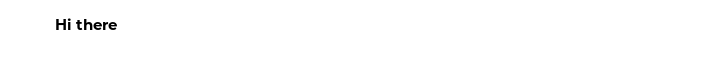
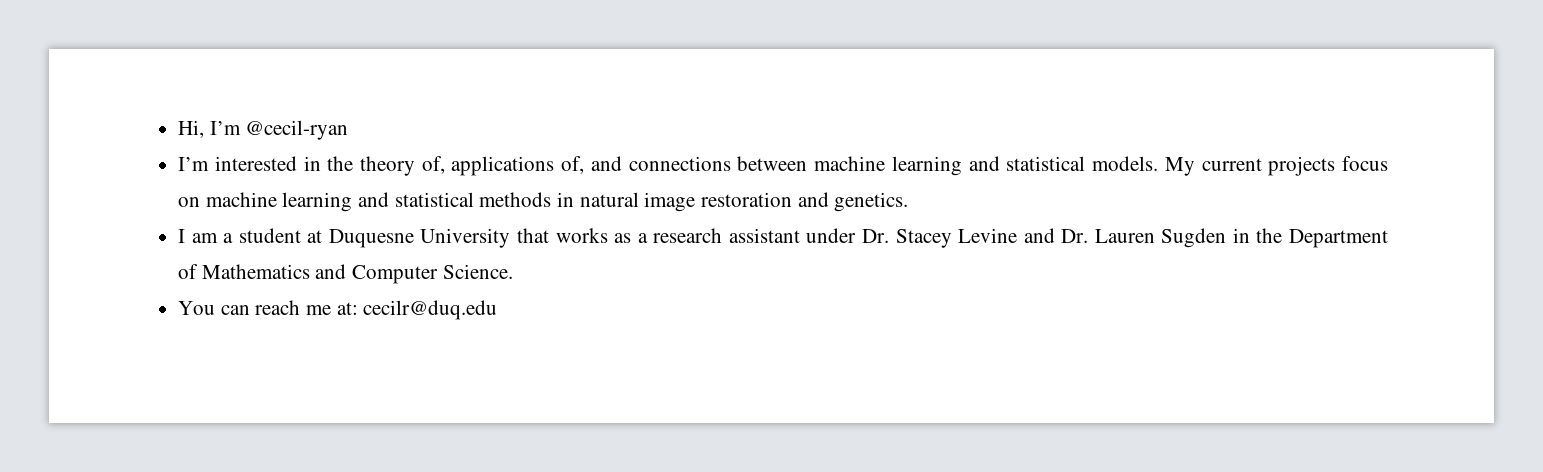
[55,18,118,30] Hi there -> [178,120,349,140] [178,156,1389,176] [178,192,909,212] [178,228,1389,248] [178,264,513,284] [178,300,498,320] Hi, I’m @cecil-ryan // I’m interested in the theory of, applications of, and connections between machine learning and statistical models. My current projects focus on machine learning and statistical methods in natural image restoration and genetics. // I am a student at Duquesne University that works as a research assistant under Dr. Stacey Levine and Dr. Lauren Sugden in the Department of Mathematics and Computer Science. // You can reach me at: cecilr@duq.edu

